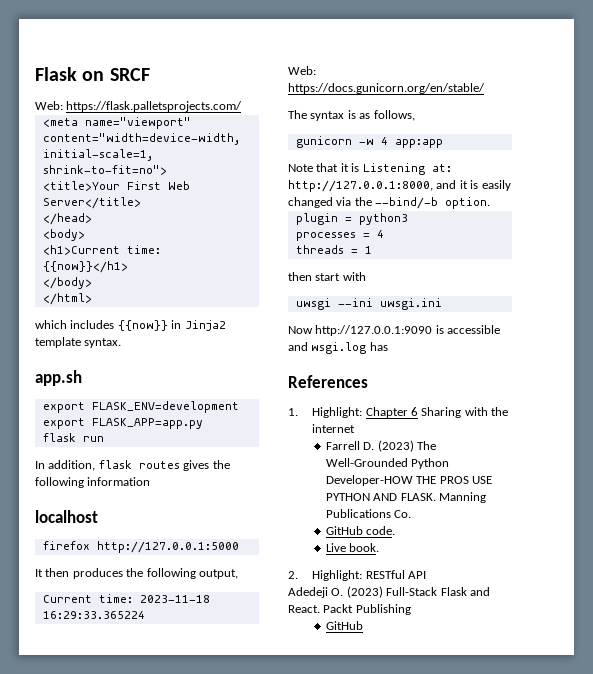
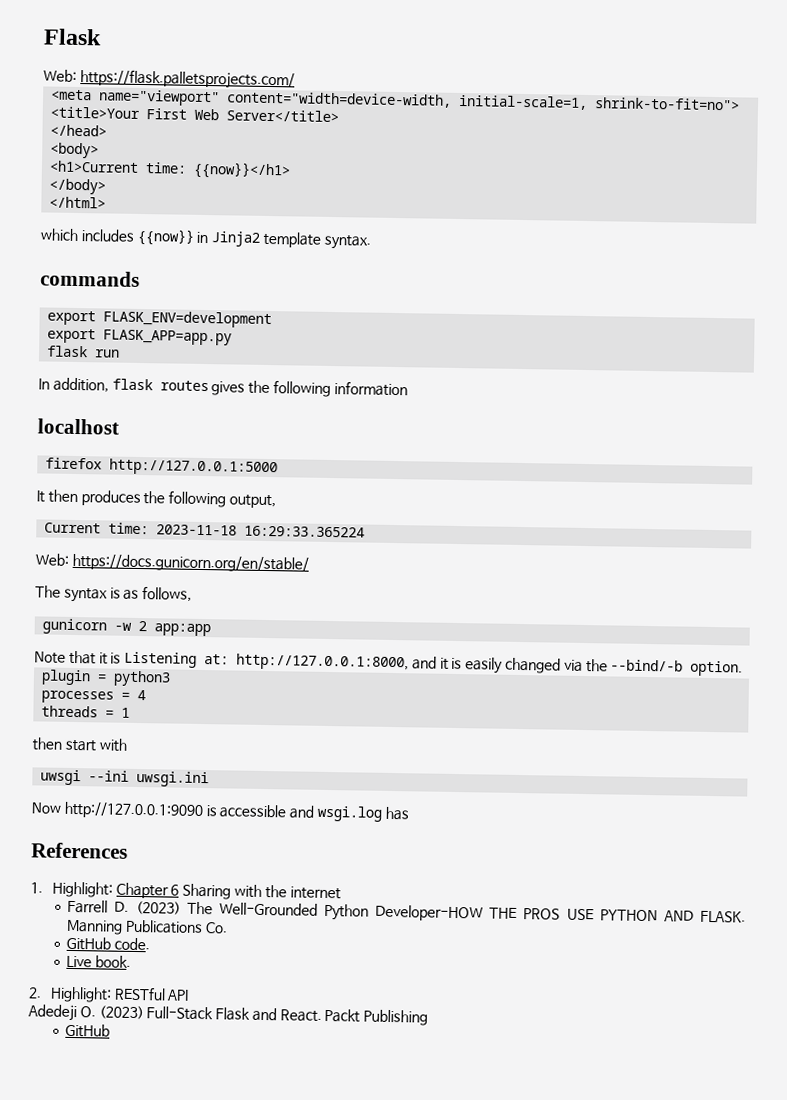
[35,67,150,81] Flask on SRCF -> [43,28,102,46] Flask
[35,370,82,386] app.sh -> [40,270,140,287] commands
[380,137,388,145] 4 -> [138,621,148,632] 2

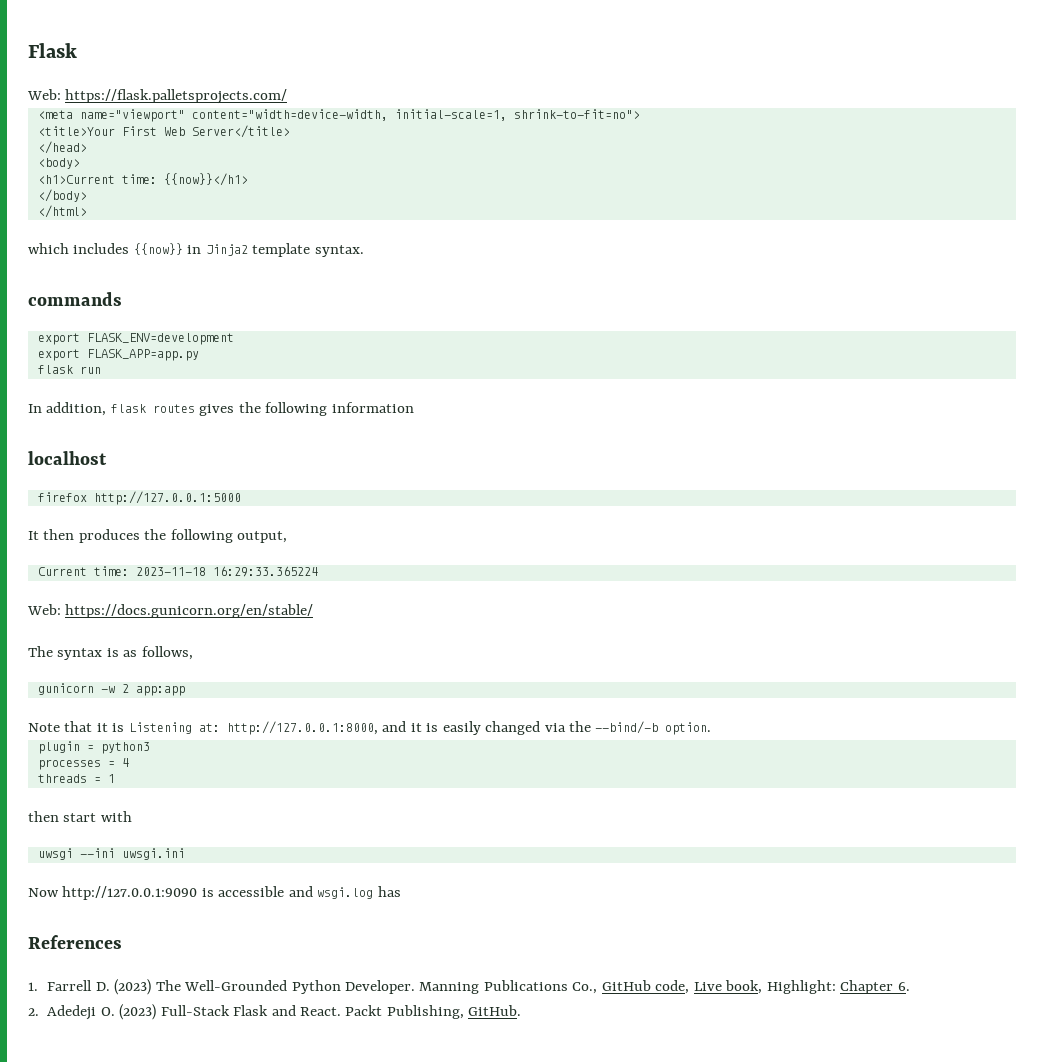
[51,881,341,900] Highlight: Chapter 6 Sharing with the internet // -> (38, 986) none
[375,904,747,923] [66,919,228,935] [66,936,150,951] [66,955,131,968] [28,986,190,1003] Developer-HOW THE PROS USE PYTHON AND FLASK. Manning Publications Co. // GitHub code. // Live book. // 2. Highlight: RESTful API // -> [344,980,910,994] [28,1008,39,1016] Developer. Manning Publications Co., GitHub code, Live book, Highlight: Chapter 6. // 2.
[363,1009,429,1026] [65,1023,111,1038] Publishing // GitHub -> [386,1005,522,1019] Publishing, GitHub.

